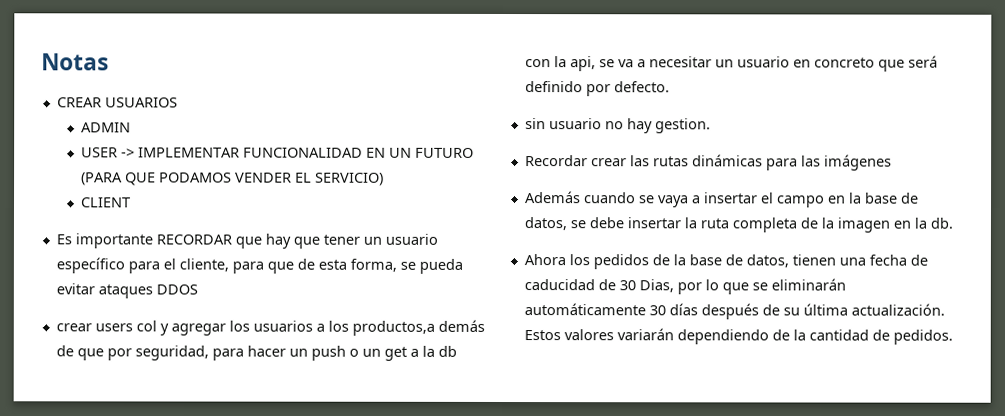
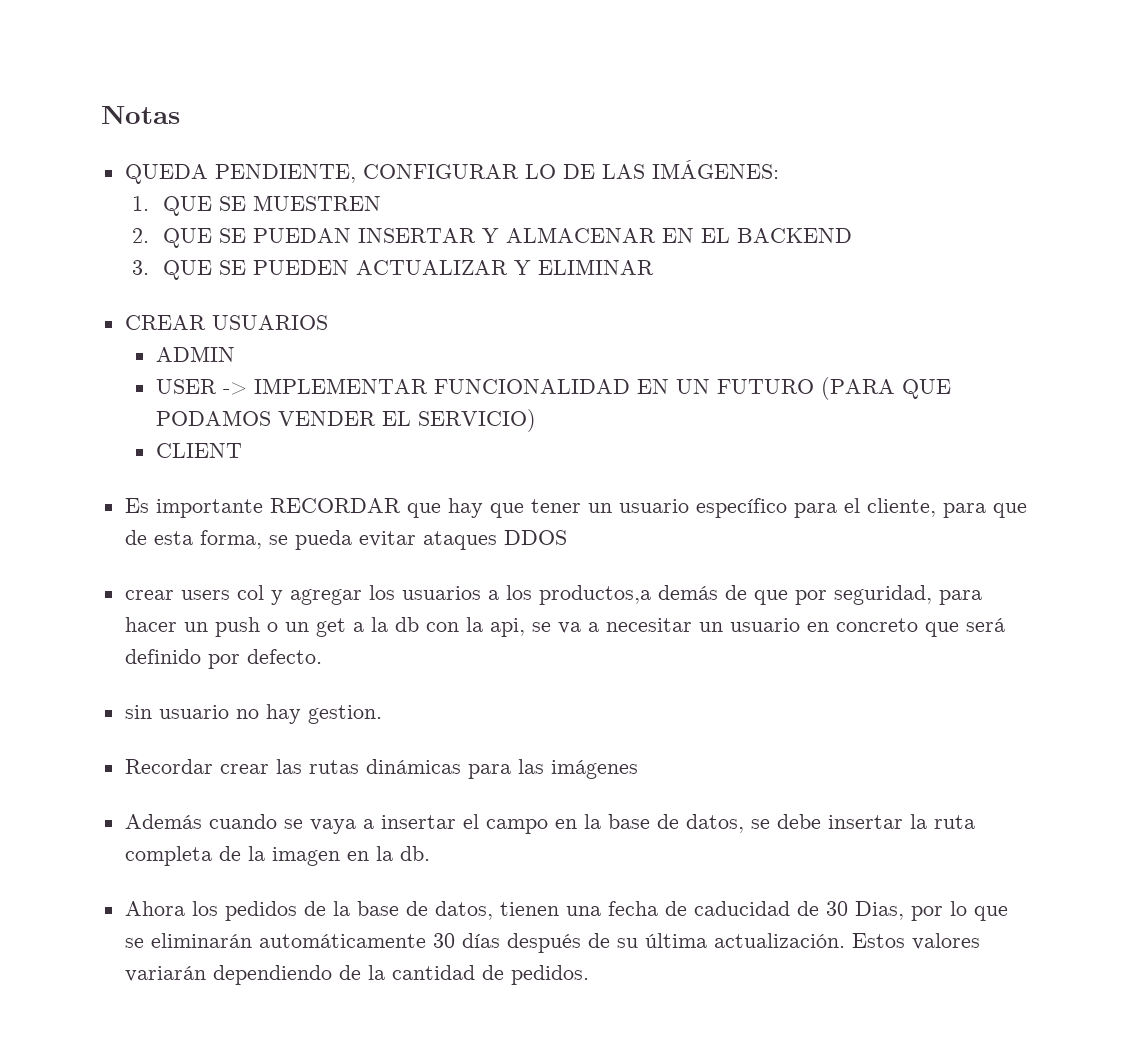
(109, 62) none -> [124,160,779,184] [132,195,382,216] [132,227,853,248] [132,259,655,280] // QUEDA PENDIENTE, CONFIGURAR LO DE LAS IMÁGENES: // 1. QUE SE MUESTREN // 2. QUE SE PUEDAN INSERTAR Y ALMACENAR EN EL BACKEND // 3. QUE SE PUEDEN ACTUALIZAR Y ELIMINAR

